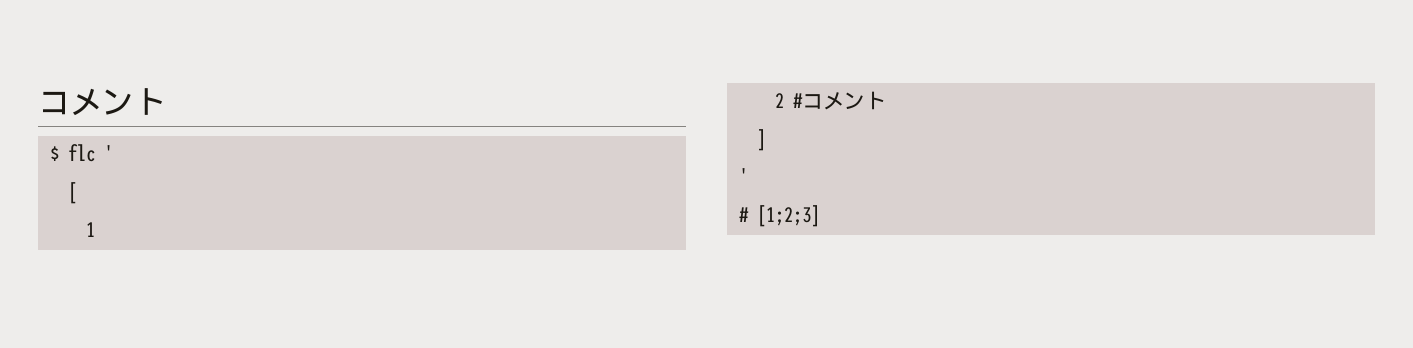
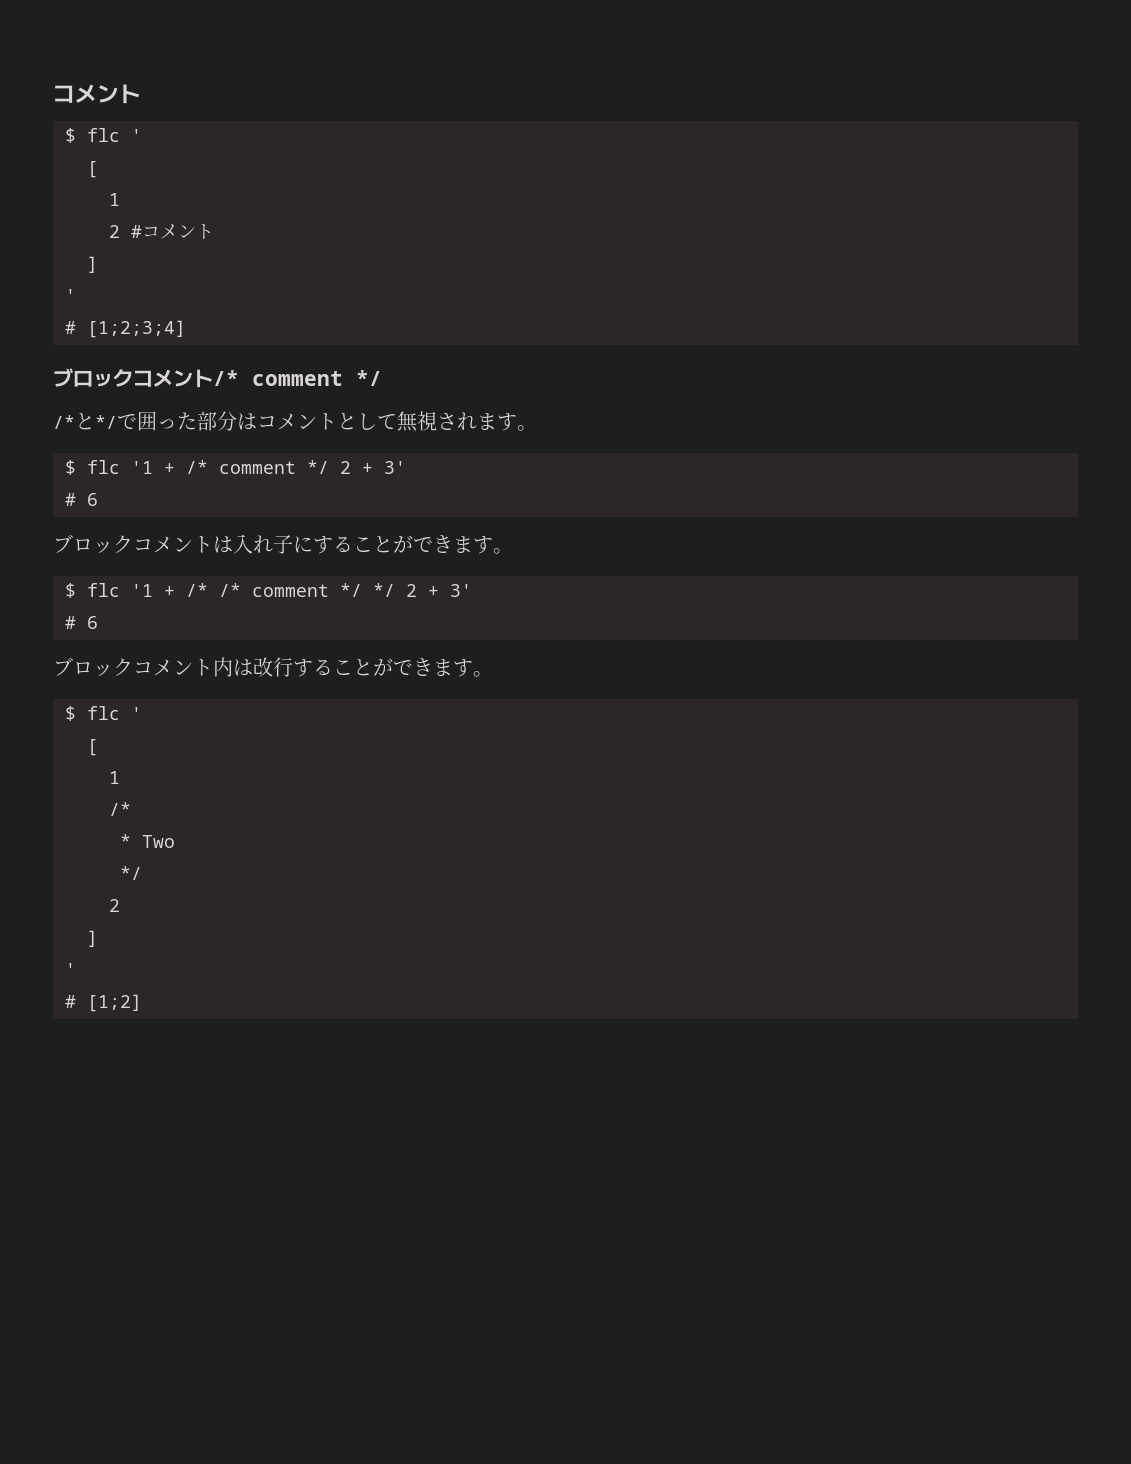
[757,205,820,227] [1;2;3] -> [87,320,186,338] [53,368,382,388] [53,411,537,432] [65,460,406,475] [65,493,98,506] [53,534,513,554] [65,583,472,598] [65,616,98,629] [53,657,493,677] [65,706,142,721] [87,739,98,756] [109,771,120,784] [109,802,131,816] [120,834,175,848] [120,866,142,880] [109,899,120,912] [87,930,98,947] [65,963,76,976] [65,994,142,1012] [1;2;3;4] // ブロックコメント/* comment */ // /*と*/で囲った部分はコメントとして無視されます。 // $ flc '1 + /* comment */ 2 + 3' // # 6 // ブロックコメントは入れ子にすることができます。 // $ flc '1 + /* /* comment */ */ 2 + 3' // # 6 // ブロックコメント内は改行することができます。 // $ flc ' // [ // 1 // /* // * Two // */ // 2 // ] // ' // # [1;2]

